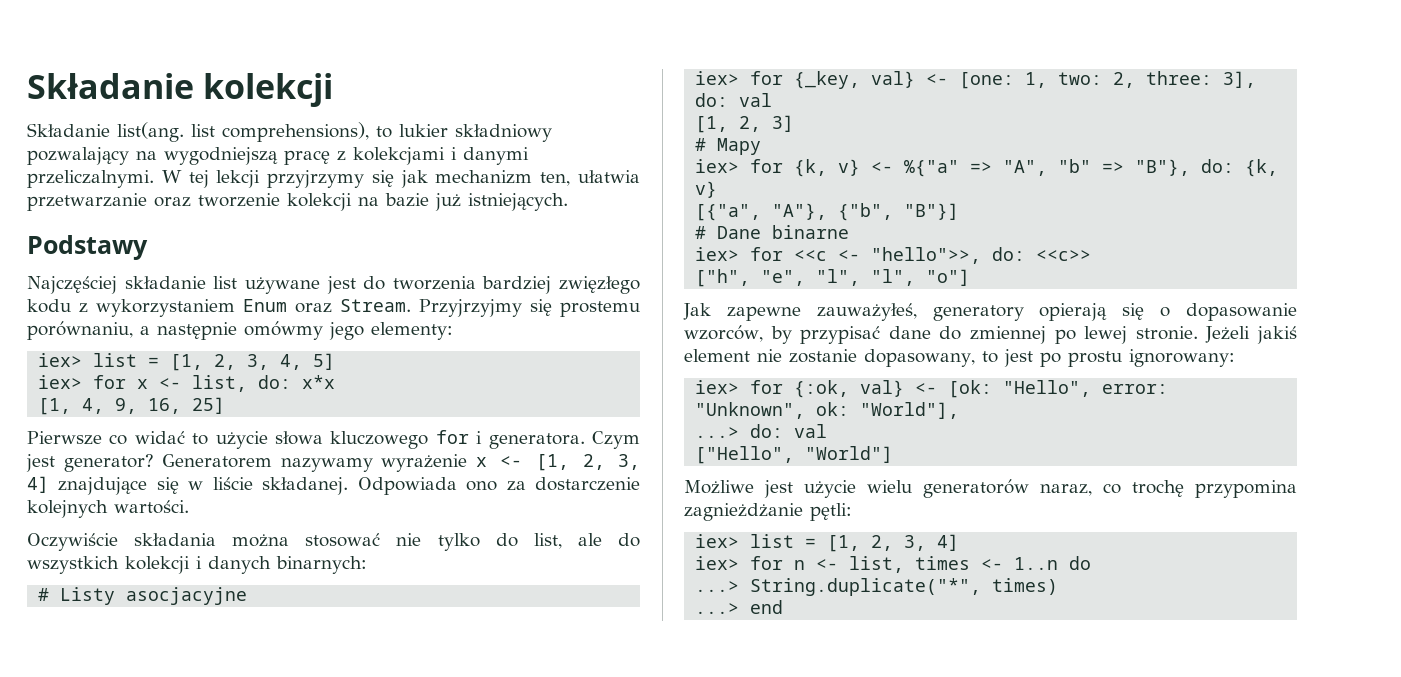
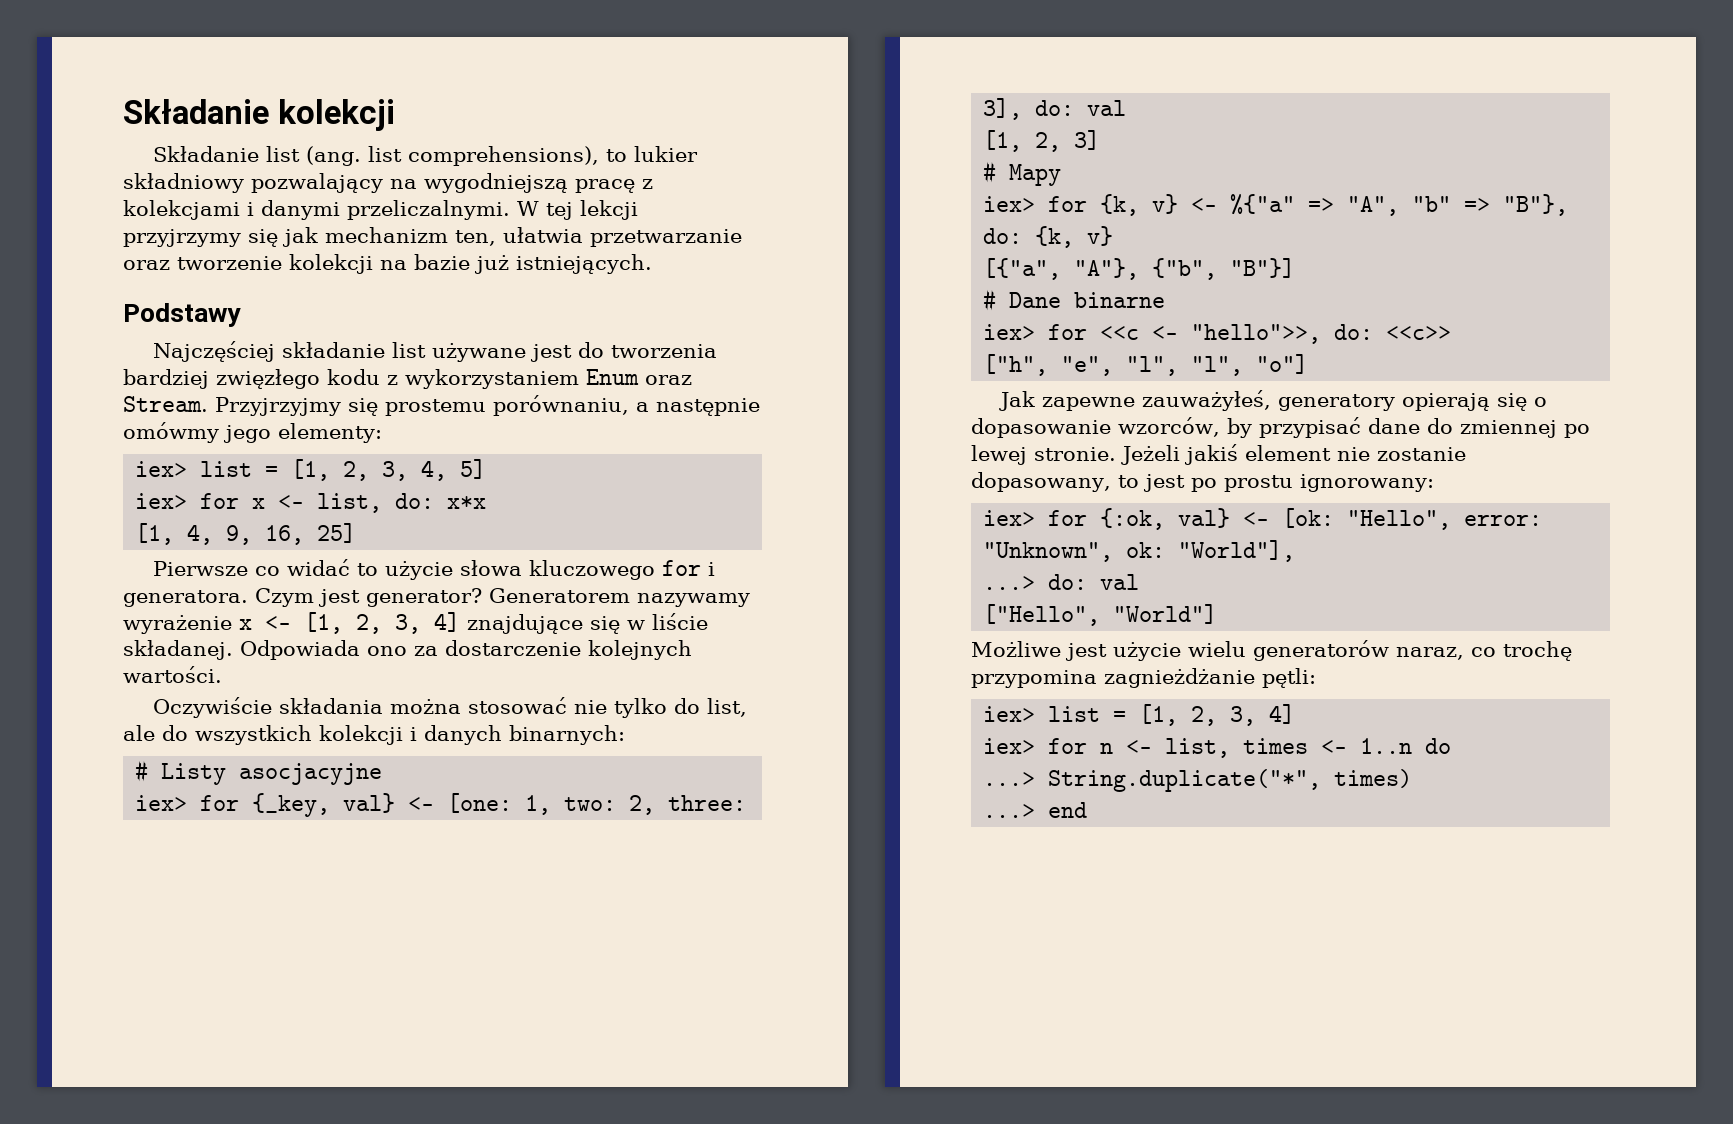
[117,122,184,142] list(ang. -> [265,146,361,166] list (ang.

